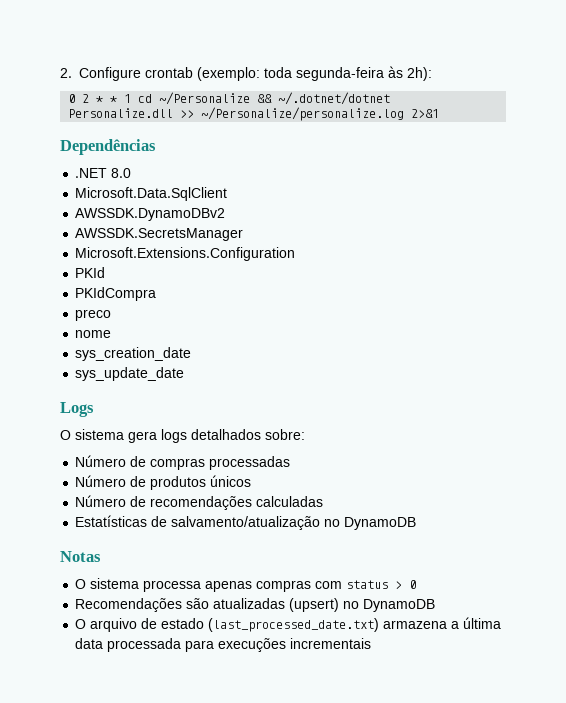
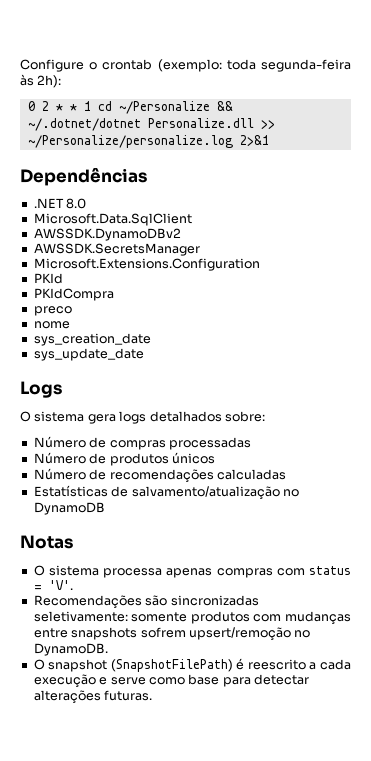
[60,67,141,81] 2. Configure -> [20,59,98,72] Configure o
[395,580,417,589] > 0 -> [33,580,73,590] = 'V'.
[213,598,436,612] [75,617,502,632] [75,638,372,652] atualizadas (upsert) no DynamoDB // O arquivo de estado (last_processed_date.txt) armazena a última data processada para execuções incrementais -> [170,595,259,606] [33,611,351,625] [33,627,311,641] [33,643,108,656] [33,658,351,672] [33,674,309,688] [33,690,153,704] sincronizadas seletivamente: somente produtos com mudanças entre snapshots sofrem upsert/remoção no DynamoDB. // O snapshot (SnapshotFilePath) é reescrito a cada execução e serve como base para detectar alterações futuras.

